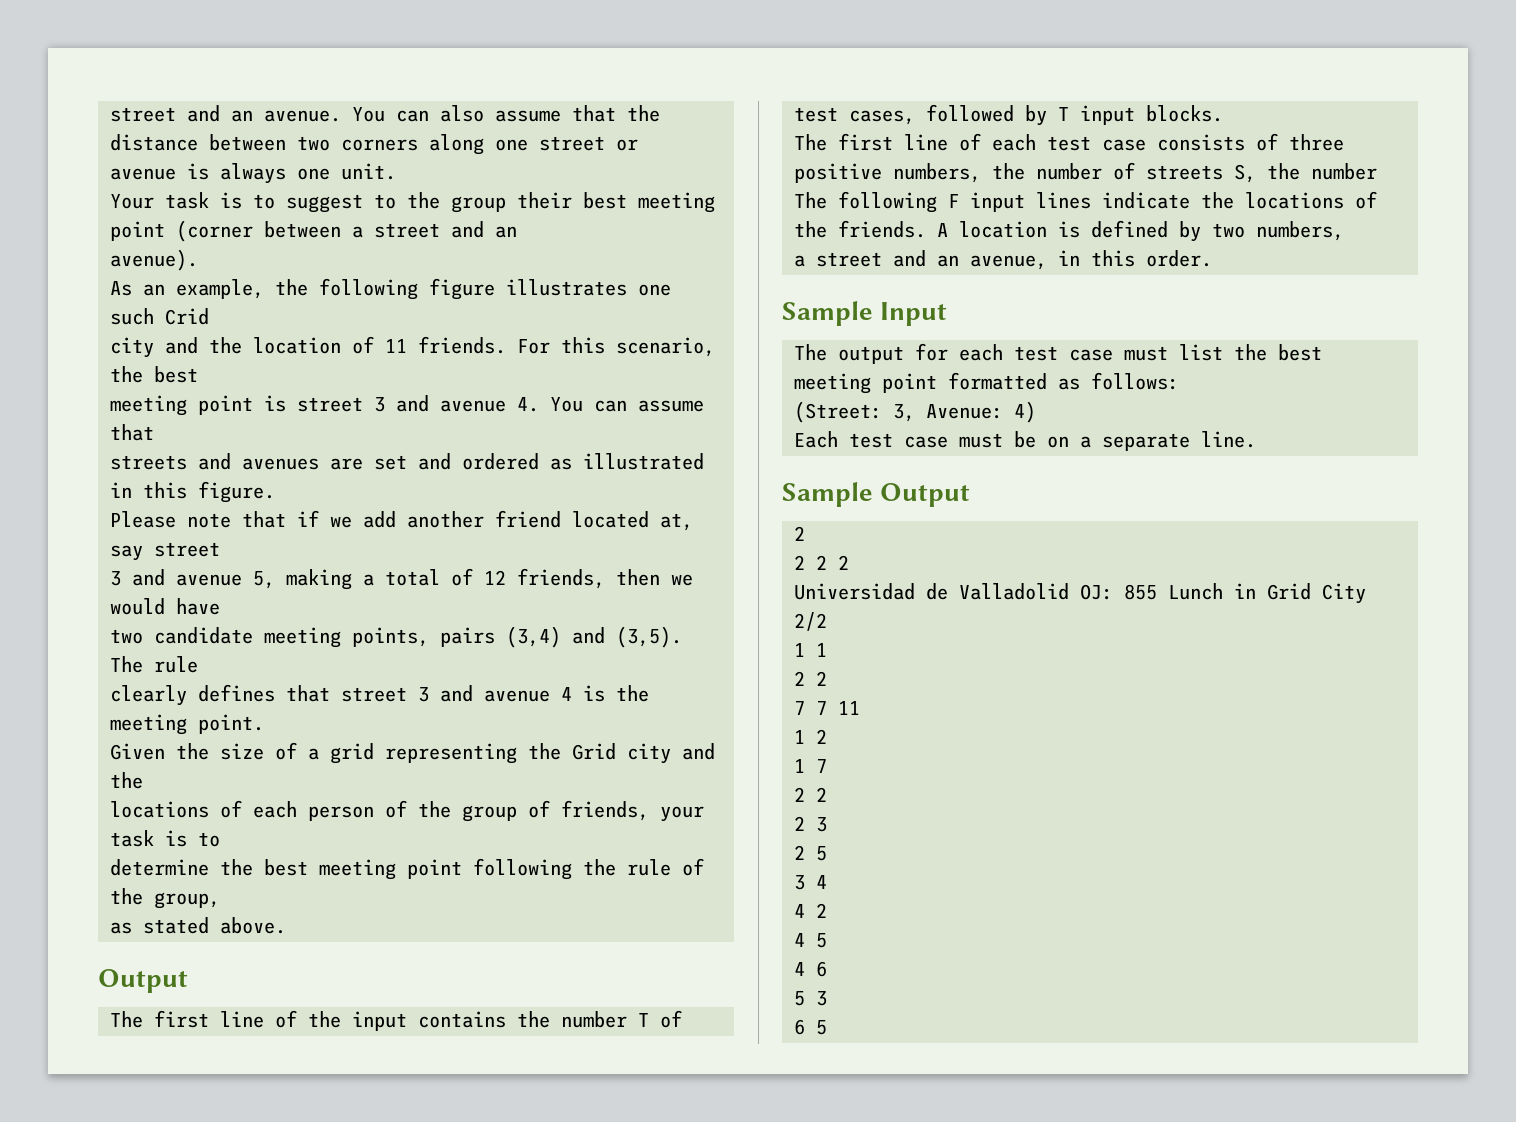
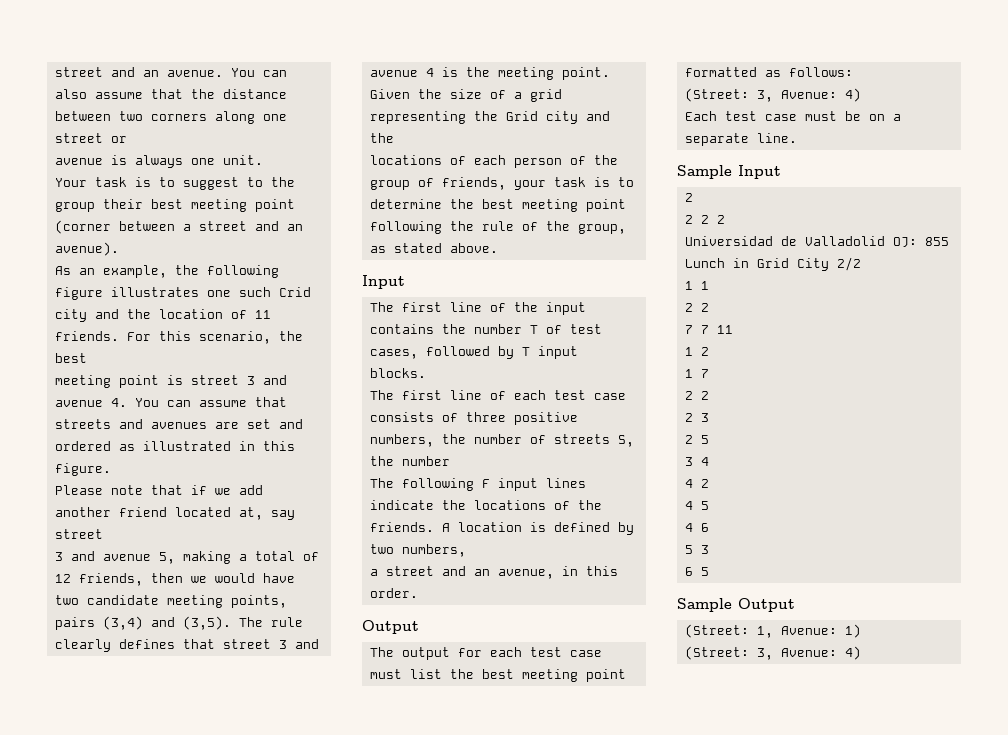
[98,969,188,993] Output -> [362,275,405,289] Input
[782,301,948,326] Sample Input -> [362,620,419,634] Output
[880,483,971,507] Output -> [738,165,781,179] Input
(827, 1027) none -> [677,598,795,612] [684,624,861,638] [684,646,861,660] // Sample Output // (Street: 1, Avenue: 1) // (Street: 3, Avenue: 4)

